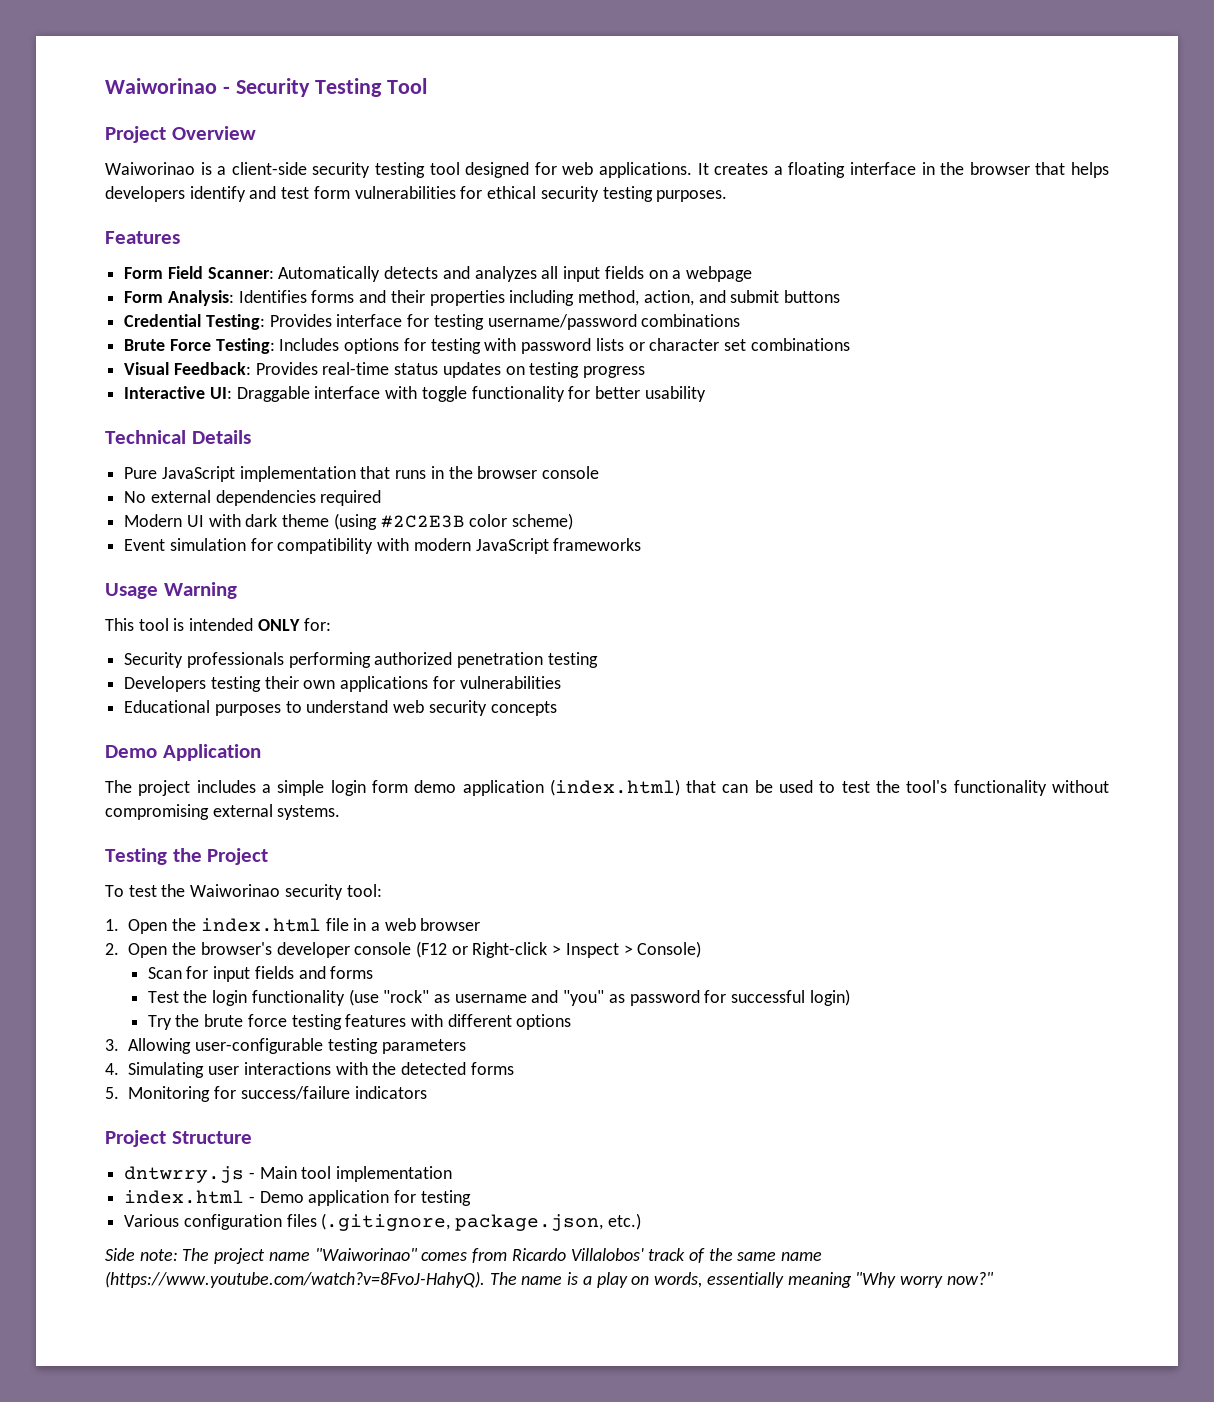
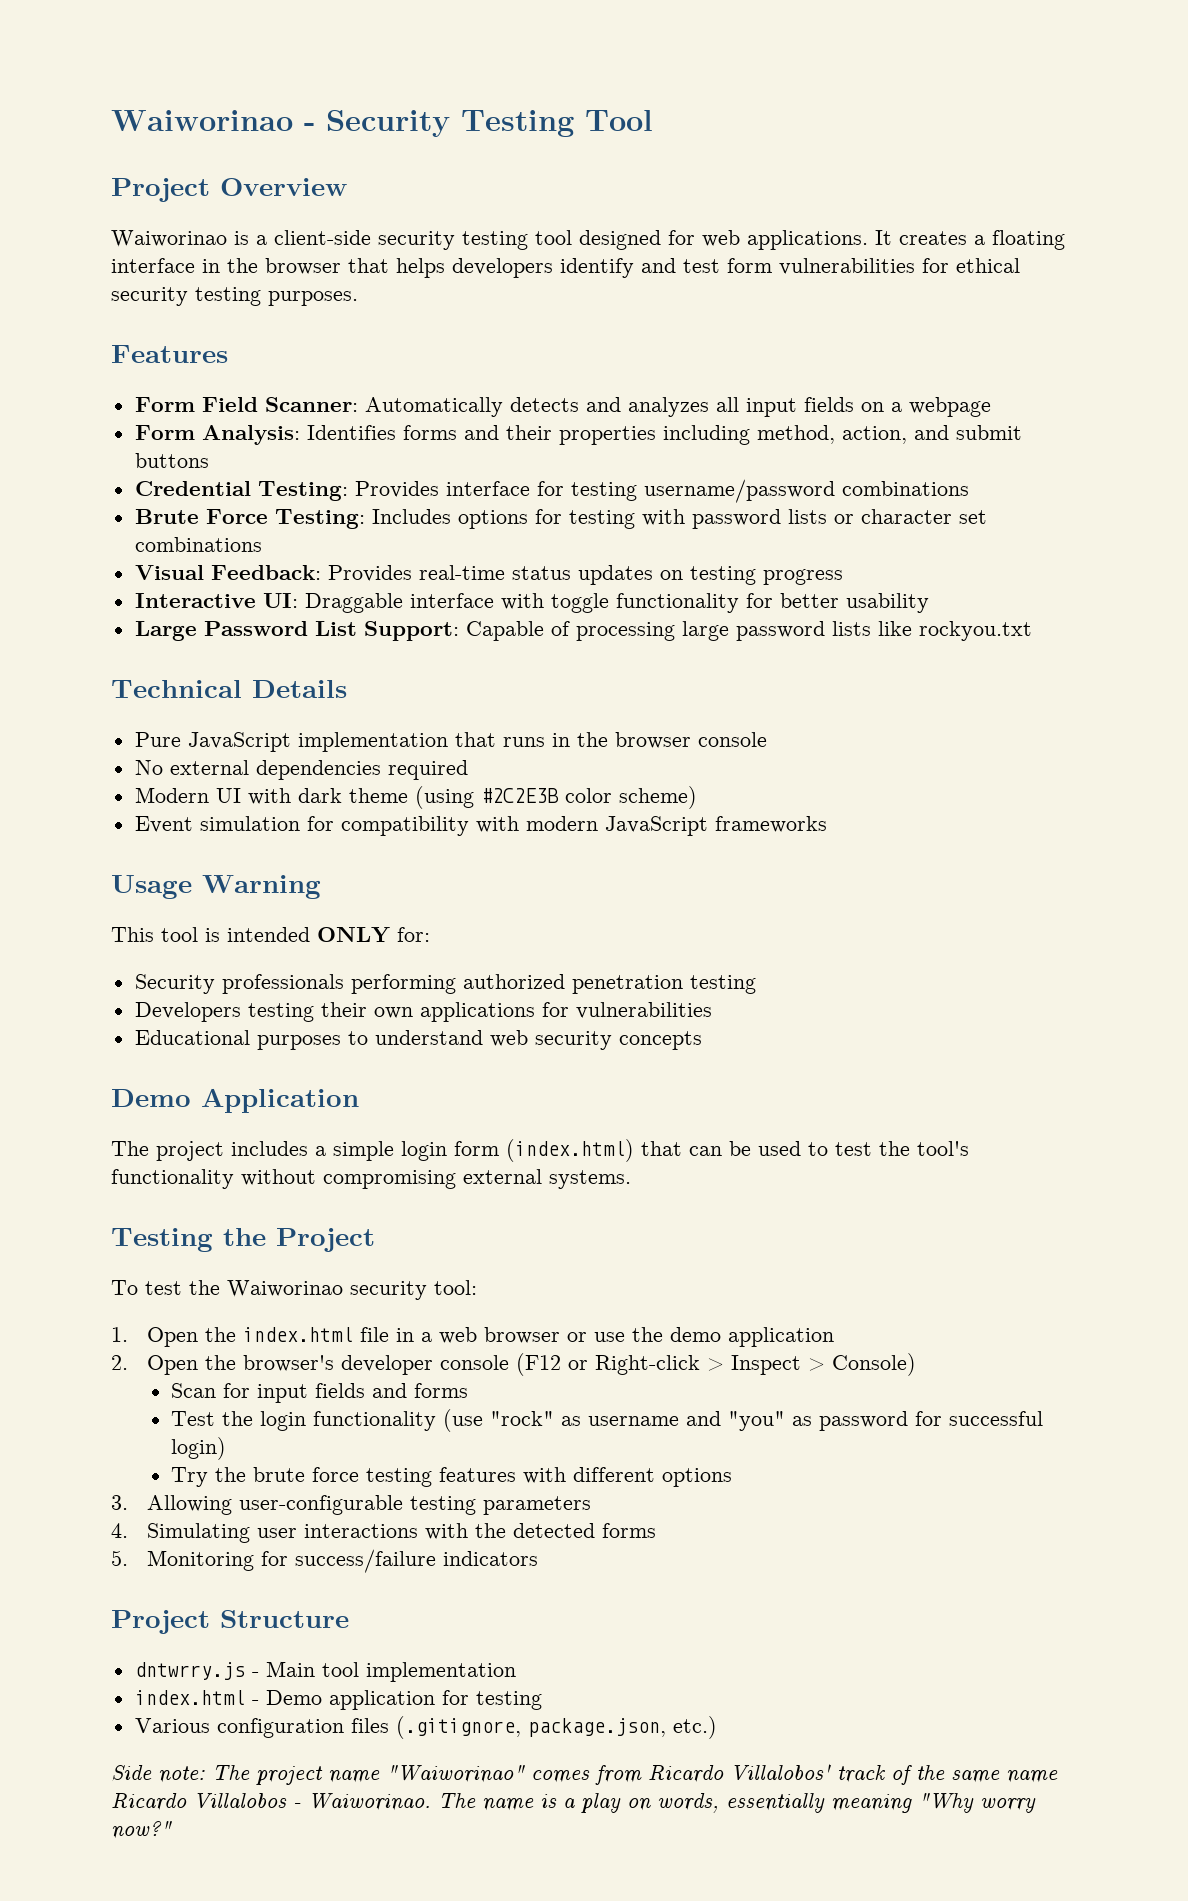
(706, 394) none -> [134,621,1032,641] // Large Password List Support: Capable of processing large password lists like rockyou.txt
[414,780,544,796] demo application -> (499, 1148) none
(481, 924) none -> [567,1327,835,1347] or use the demo application
[105,1271,485,1288] (https://www.youtube.com/watch?v=8FvoJ-HahyQ). -> [111,1793,431,1811] Ricardo Villalobos - Waiworinao.

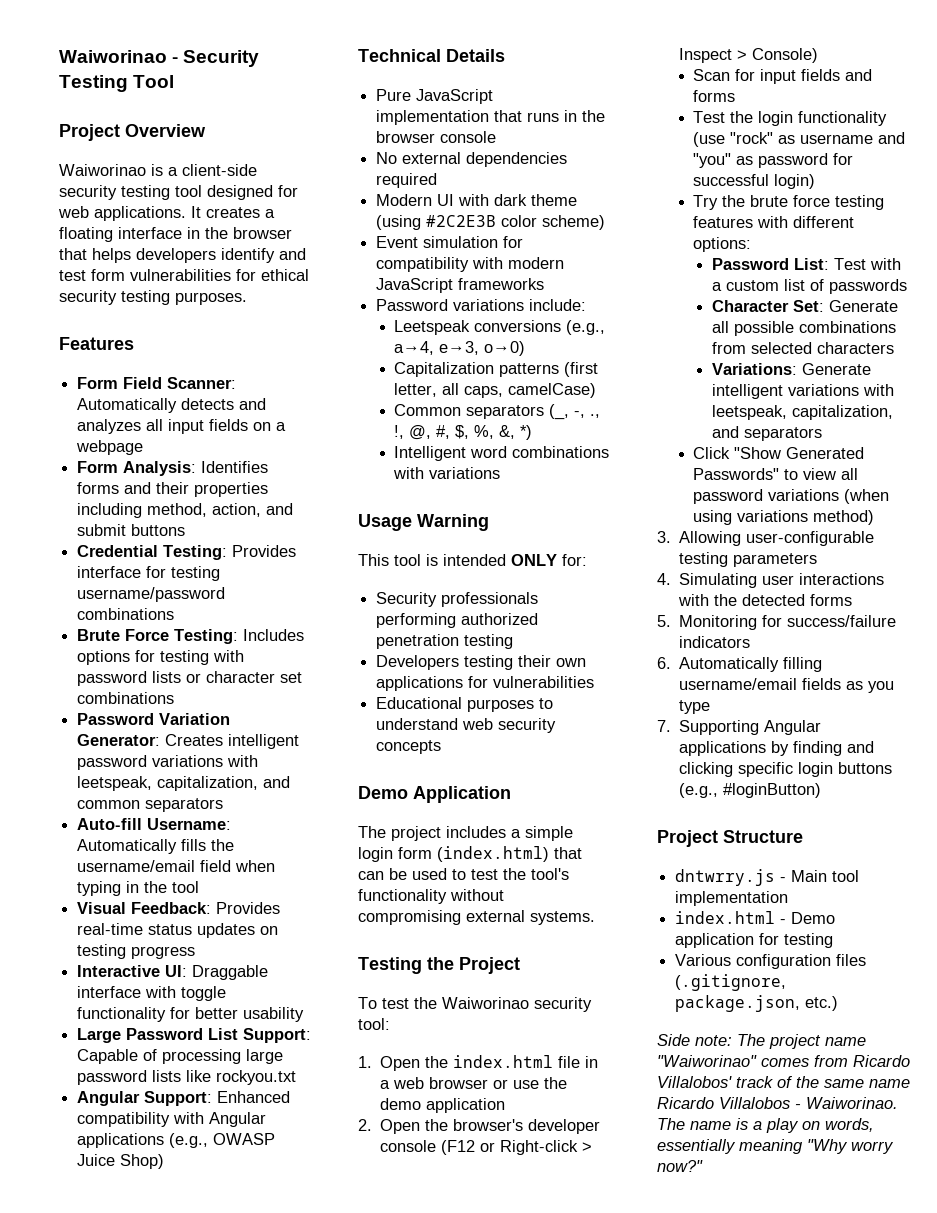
(262, 544) none -> [77,713,231,725] [77,734,300,749] [77,755,259,770] [77,776,291,791] [77,798,224,812] [77,818,232,830] [77,839,235,854] [77,860,276,872] [77,881,200,896] // Password Variation Generator: Creates intelligent password variations with leetspeak, capitalization, and common separators // Auto-fill Username: Automatically fills the username/email field when typing in the tool
(1032, 631) none -> [77,1091,291,1106] [77,1112,267,1127] [77,1133,276,1148] [77,1154,165,1169] // Angular Support: Enhanced compatibility with Angular applications (e.g., OWASP Juice Shop)
(827, 824) none -> [376,299,587,311] [394,320,606,335] [394,341,526,356] [394,362,599,377] [394,383,597,398] [394,404,601,420] [394,425,533,440] [394,446,610,461] [393,467,501,479] // Password variations include: // Leetspeak conversions (e.g., a→4, e→3, o→0) // Capitalization patterns (first letter, all caps, camelCase) // Common separators (_, -, ., !, @, #, $, %, &, *) // Intelligent word combinations with variations
[661,1468,732,1487] options -> [693,237,752,252] [711,258,901,270] [711,279,907,294] [711,300,898,312] [711,321,896,336] [711,342,894,354] [711,363,871,375] [711,384,894,399] [711,405,893,420] [711,426,822,441] [693,447,865,459] [693,468,859,480] [693,489,890,504] [693,510,875,525] options: // Password List: Test with a custom list of passwords // Character Set: Generate all possible combinations from selected characters // Variations: Generate intelligent variations with leetspeak, capitalization, and separators // Click "Show Generated Passwords" to view all password variations (when using variations method)
(539, 1558) none -> [657,657,823,672] [679,678,895,693] [679,700,711,714] [657,720,822,735] [679,741,875,756] [679,762,893,777] [679,783,822,798] // 6. Automatically filling username/email fields as you type // 7. Supporting Angular applications by finding and clicking specific login buttons (e.g., #loginButton)

